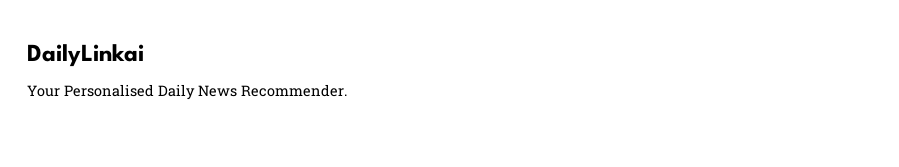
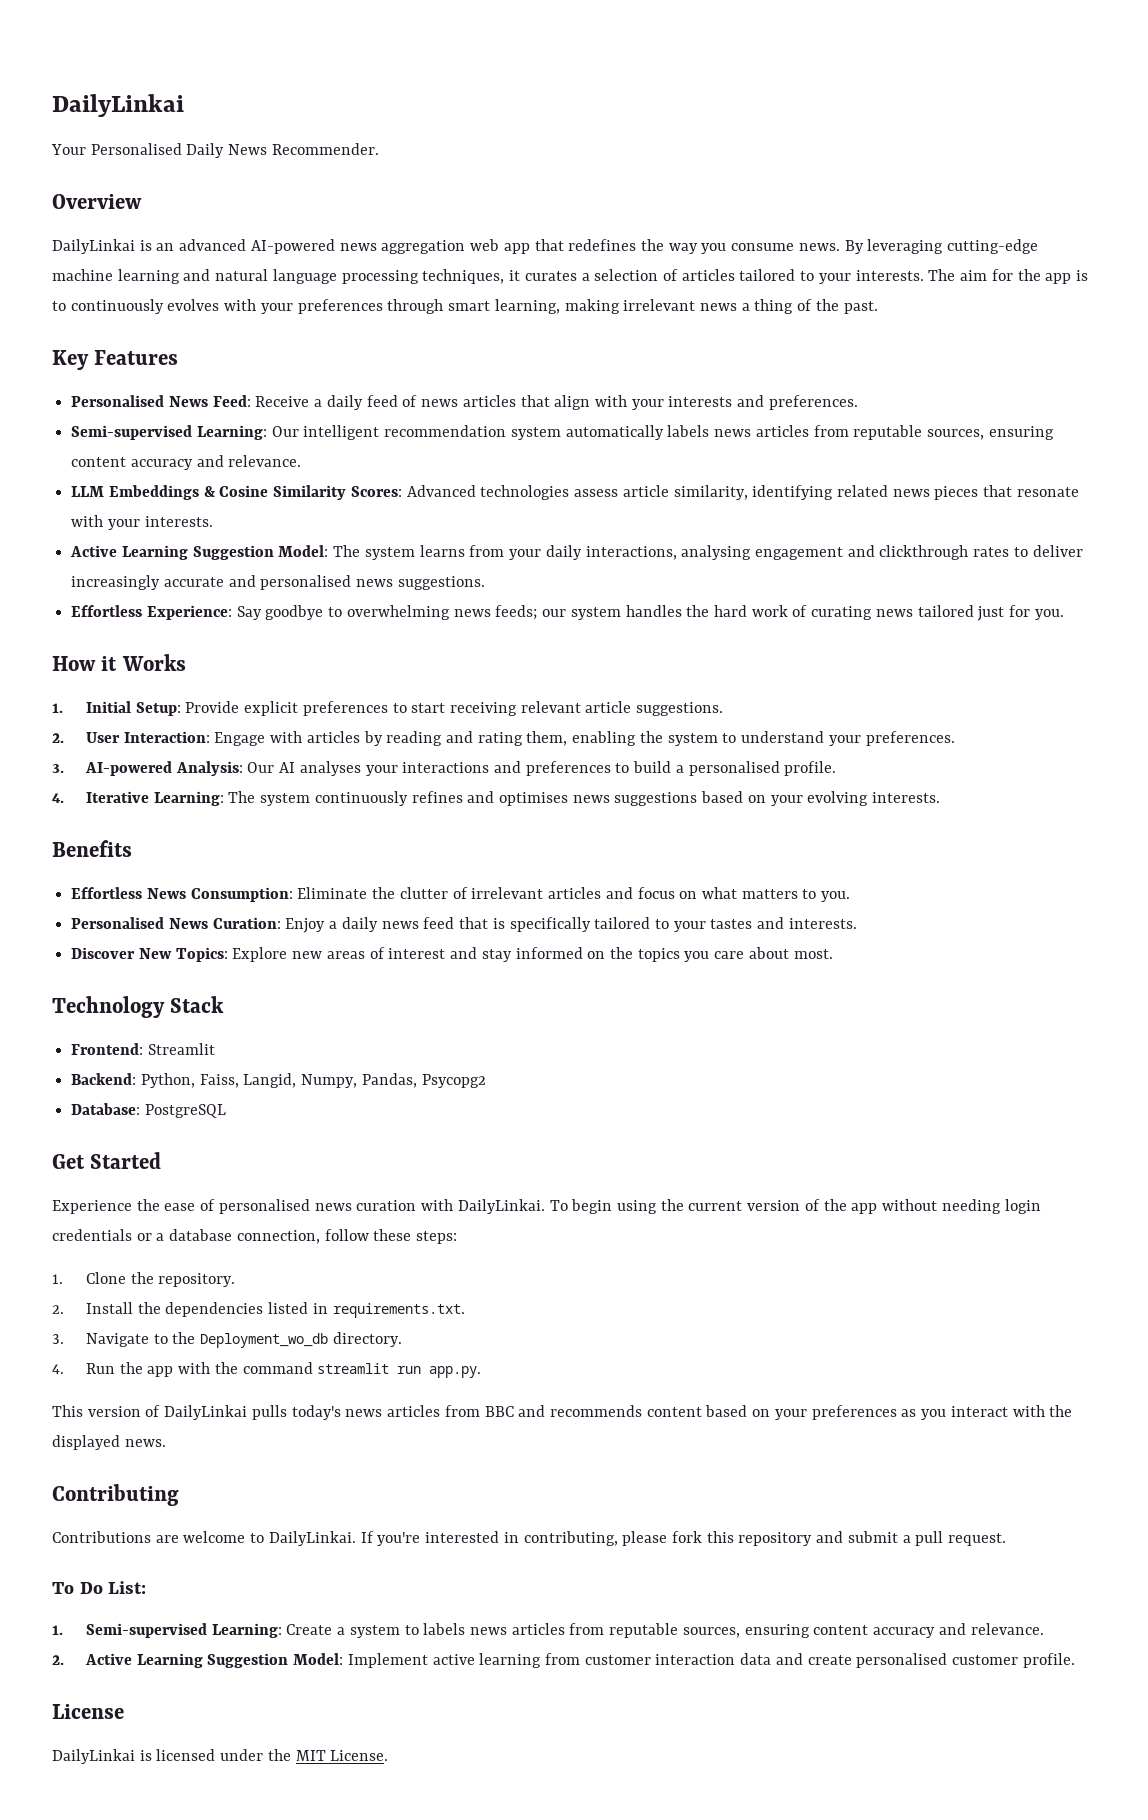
(347, 90) none -> [52,194,142,209] [52,239,1039,254] [52,269,1088,284] [52,299,878,314] [52,350,179,370] [71,395,858,410] [71,425,1054,440] [71,455,302,470] [71,485,1079,500] [71,515,213,530] [70,545,1083,560] [71,575,485,590] [71,605,1064,621] [52,654,186,671] [52,701,724,716] [52,731,955,746] [52,761,837,776] [52,791,941,806] [52,840,132,857] [71,887,851,902] [71,917,857,933] [71,947,833,962] [52,996,225,1018] [71,1043,215,1055] [71,1073,486,1088] [71,1103,226,1118] [52,1152,162,1169] [52,1199,1041,1214] [52,1229,458,1244] [52,1272,236,1287] [52,1302,465,1318] [52,1332,402,1348] [52,1362,482,1378] [52,1405,1073,1420] [52,1435,166,1450] [52,1484,179,1506] [52,1531,1007,1546] [52,1581,147,1594] [52,1623,1044,1638] [52,1653,1075,1668] [52,1704,124,1719] [52,1749,389,1764] // Overview // DailyLinkai is an advanced AI-powered news aggregation web app that redefines the way you consume news. By leveraging cutting-edge machine learning and natural language processing techniques, it curates a selection of articles tailored to your interests. The aim for the app is to continuously evolves with your preferences through smart learning, making irrelevant news a thing of the past. // Key Features // Personalised News Feed: Receive a daily feed of news articles that align with your interests and preferences. // Semi-supervised Learning: Our intelligent recommendation system automatically labels news articles from reputable sources, ensuring content accuracy and relevance. // LLM Embeddings & Cosine Similarity Scores: Advanced technologies assess article similarity, identifying related news pieces that resonate with your interests. // Active Learning Suggestion Model: The system learns from your daily interactions, analysing engagement and clickthrough rates to deliver increasingly accurate and personalised news suggestions. // Effortless Experience: Say goodbye to overwhelming news feeds; our system handles the hard work of curating news tailored just for you. // How it Works // 1. Initial Setup: Provide explicit preferences to start receiving relevant article suggestions. // 2. User Interaction: Engage with articles by reading and rating them, enabling the system to understand your preferences. // 3. AI-powered Analysis: Our AI analyses your interactions and preferences to build a personalised profile. // 4. Iterative Learning: The system continuously refines and optimises news suggestions based on your evolving interests. // Benefits // Effortless News Consumption: Eliminate the clutter of irrelevant articles and focus on what matters to you. // Personalised News Curation: Enjoy a daily news feed that is specifically tailored to your tastes and interests. // Discover New Topics: Explore new areas of interest and stay informed on the topics you care about most. // Technology Stack // Frontend: Streamlit // Backend: Python, Faiss, Langid, Numpy, Pandas, Psycopg2 // Database: PostgreSQL // Get Started // Experience the ease of personalised news curation with DailyLinkai. To begin using the current version of the app without needing login credentials or a database connection, follow these steps: // 1. Clone the repository. // 2. Install the dependencies listed in requirements.txt. // 3. Navigate to the Deployment_wo_db directory. // 4. Run the app with the command streamlit run app.py. // This version of DailyLinkai pulls today's news articles from BBC and recommends content based on your preferences as you interact with the displayed news. // Contributing // Contributions are welcome to DailyLinkai. If you're interested in contributing, please fork this repository and submit a pull request. // To Do List: // 1. Semi-supervised Learning: Create a system to labels news articles from reputable sources, ensuring content accuracy and relevance. // 2. Active Learning Suggestion Model: Implement active learning from customer interaction data and create personalised customer profile. // License // DailyLinkai is licensed under the MIT License.

